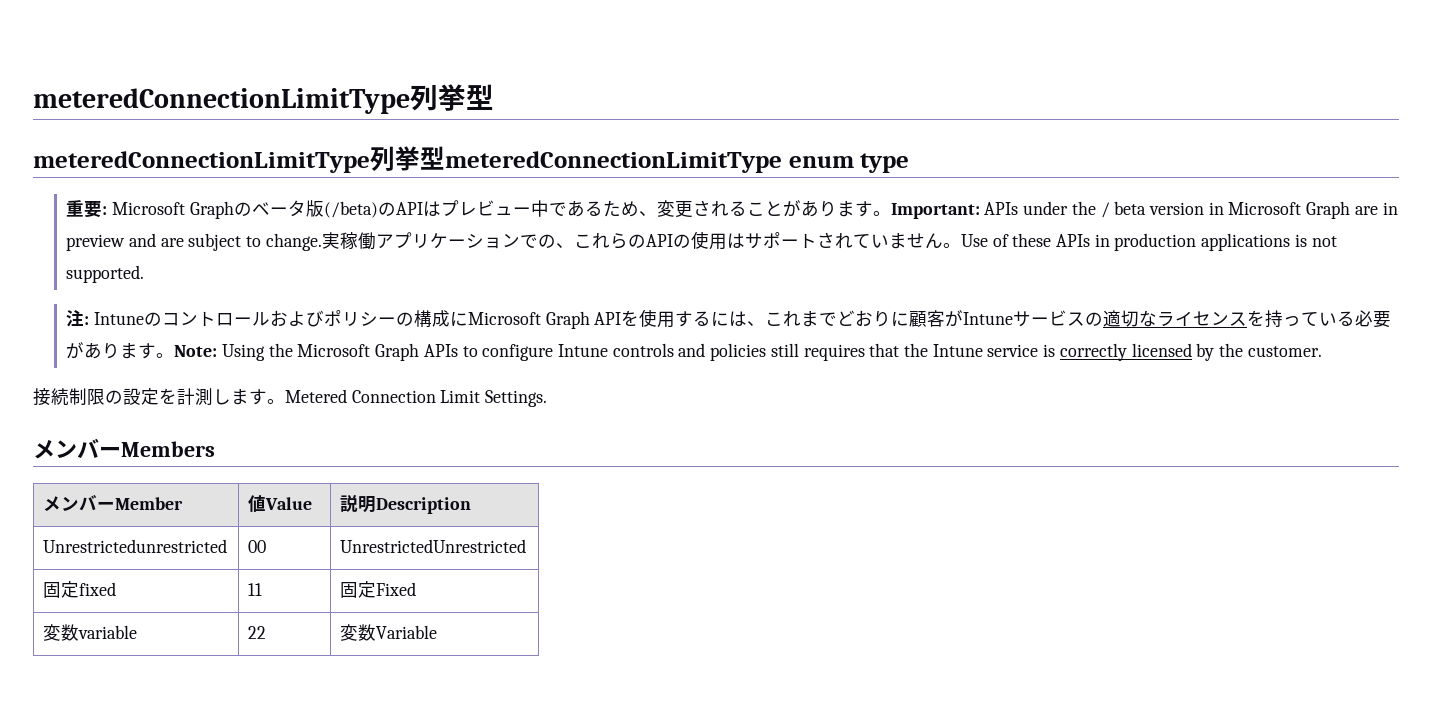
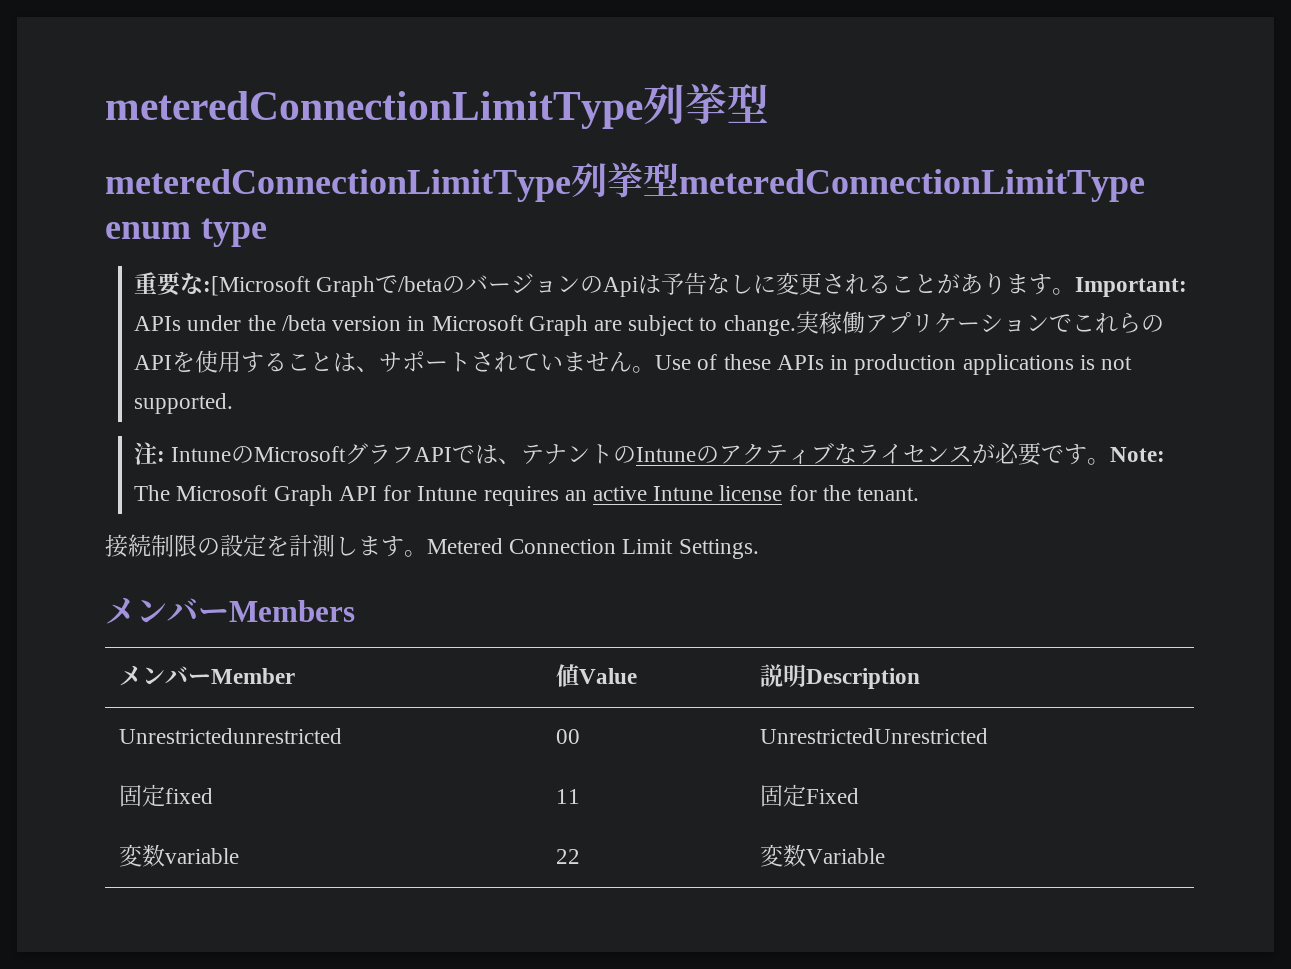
[102,200,657,219] : Microsoft Graphのベータ版(/beta)のAPIはプレビュー中であるため、 -> [180,272,777,297] な:[Microsoft Graphで/betaのバージョンのApiは予告なしに
[1100,201,1147,218] / beta -> [281,315,326,331] /beta
[1382,202,1398,215] [66,233,184,251] in preview and are -> (622, 325) none
[537,234,574,248] の、 -> (1072, 323) none
[672,231,745,250] の使用は -> [172,350,380,373] を使用することは、
[161,309,1392,329] [66,342,1322,361] コントロールおよびポリシーの構成にMicrosoft Graph APIを使用するには、これまでどおりに顧客がIntuneサービスの適切なライセンスを持っている必要があります。Note: Using the Microsoft Graph APIs to configure Intune controls and policies still requires that the Intune service is correctly licensed by the customer. -> [254,442,1166,466] [134,485,920,506] MicrosoftグラフAPIでは、テナントのIntuneのアクティブなライセンスが必要です。Note: The Microsoft Graph API for Intune requires an active Intune license for the tenant.

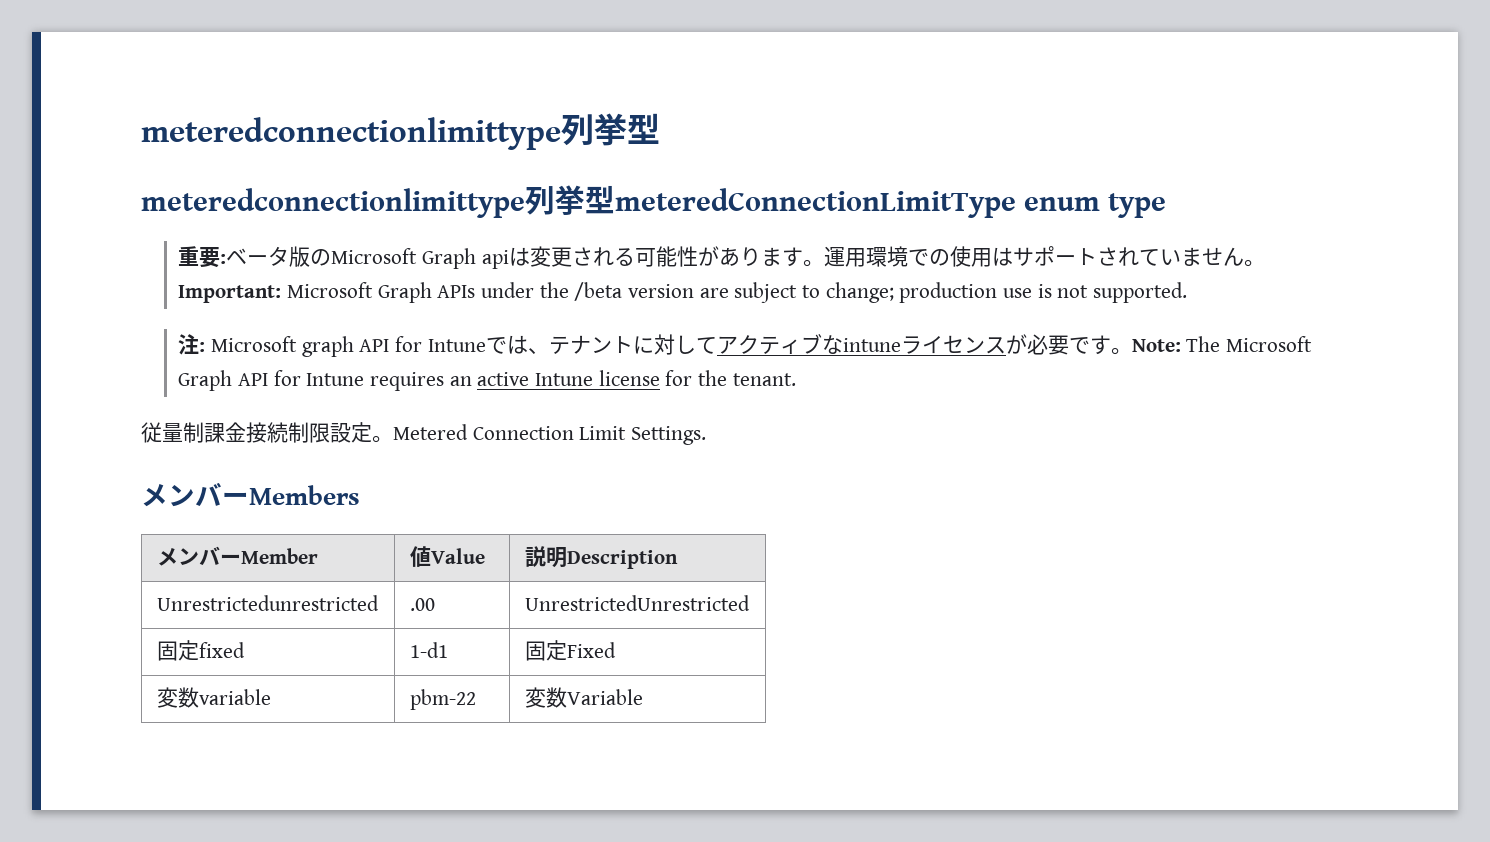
[105,91,643,129] meteredConnectionLimitType -> [141,117,561,150] meteredconnectionlimittype
[105,169,571,202] meteredConnectionLimitType -> [141,188,525,218] meteredconnectionlimittype
[180,272,777,297] な:[Microsoft Graphで/betaのバージョンのApiは予告なしに -> [220,246,530,269] :ベータ版のMicrosoft Graph apiは
[891,274,938,293] こと -> [634,246,698,267] 可能性
[1075,277,1188,297] [134,311,1164,336] [134,350,380,373] Important: APIs under the /beta version in Microsoft Graph are subject to change.実稼働アプリケーションでこれらのAPIを使用することは、 -> [823,246,1013,267] 運用環境での使用は
[655,354,1074,375] Use of these APIs in production applications -> [178,282,1033,303] Important: Microsoft Graph APIs under the /beta version are subject to change; production use
[171,443,453,465] IntuneのMicrosoftグラフAPI -> [211,336,486,357] Microsoft graph API for Intune
[613,446,720,463] のIntuneの -> [632,334,717,355] に対して
(858, 453) none -> [842,338,901,352] intune
[105,534,404,557] 接続制限の設定を計測します -> [141,422,372,443] 従量制課金接続制限設定
[555,729,580,744] 00 -> [409,598,435,611] .00
[555,789,580,804] 11 -> [409,642,448,658] 1-d1
[555,849,580,864] 22 -> [409,689,476,710] pbm-22

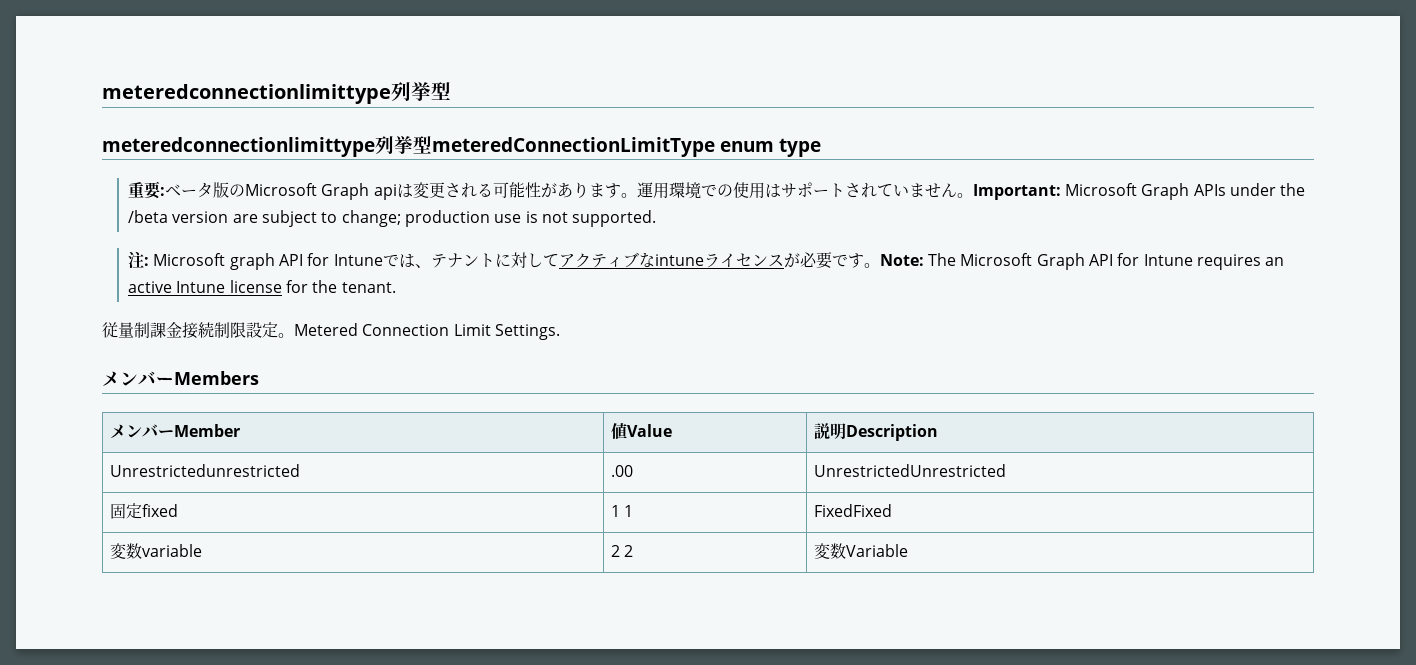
[409,642,448,658] [524,640,616,661] 1-d1 | 固定Fixed -> [611,505,634,517] [814,504,893,517] 1 1 | FixedFixed
[409,689,476,710] pbm-22 -> [611,545,634,557] 2 2

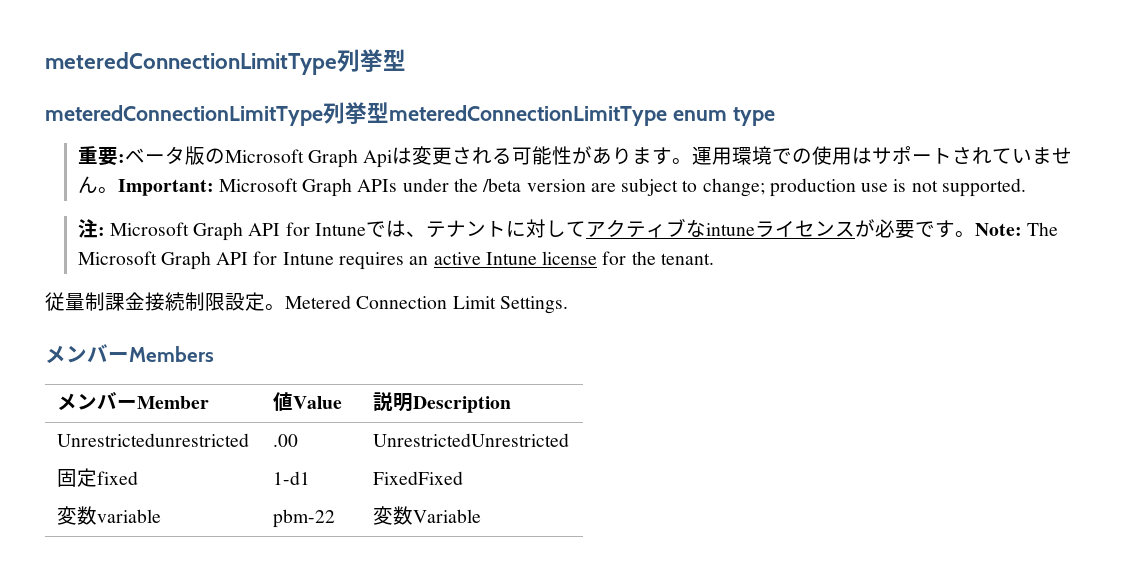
[102,84,391,104] meteredconnectionlimittype -> [45,52,337,75] meteredConnectionLimitType
[102,137,375,157] meteredconnectionlimittype -> [45,105,323,126] meteredConnectionLimitType
[373,184,397,200] api -> [363,150,393,168] Api
[229,253,275,270] graph -> [193,222,244,241] Graph
[611,505,634,517] 1 1 -> [272,471,310,485] 1-d1
[611,545,634,557] 2 2 -> [272,509,335,528] pbm-22

